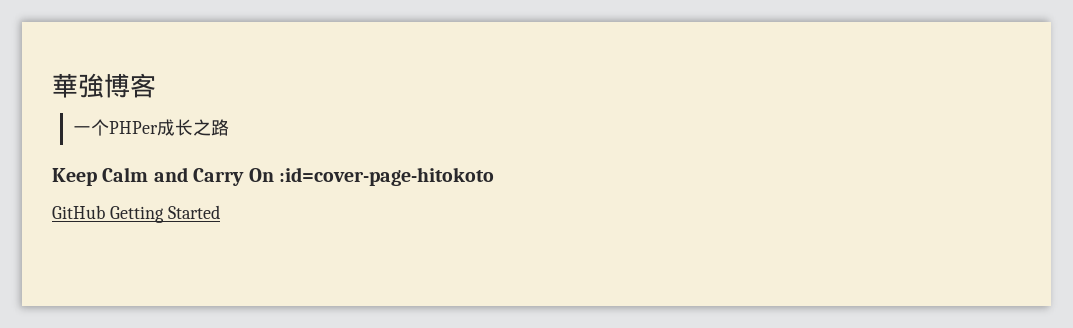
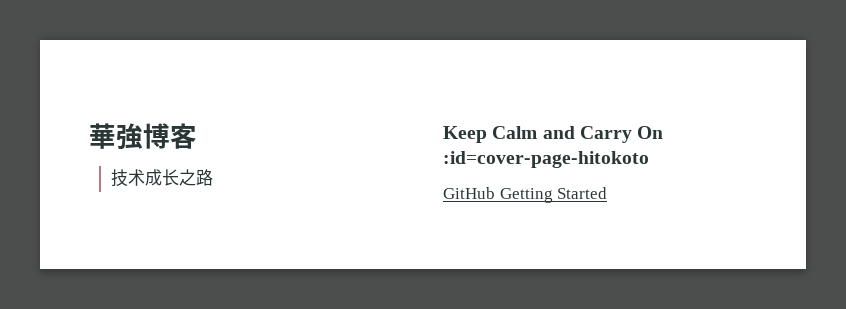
[72,119,158,136] 一个PHPer -> [110,169,145,187] 技术

